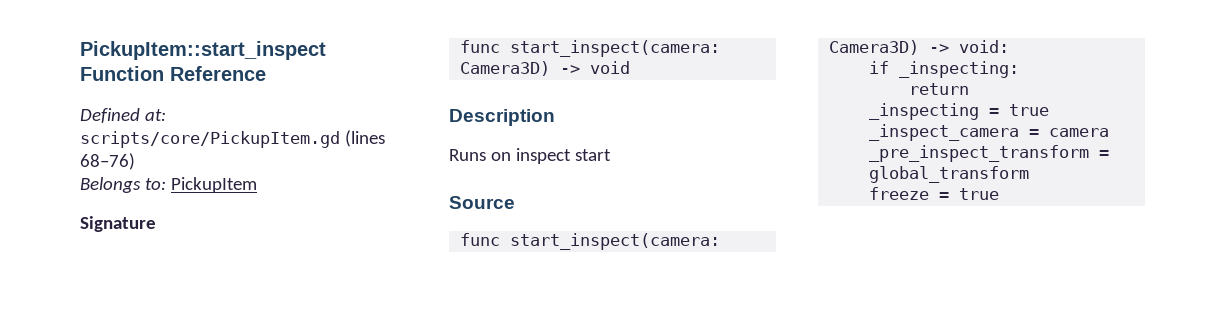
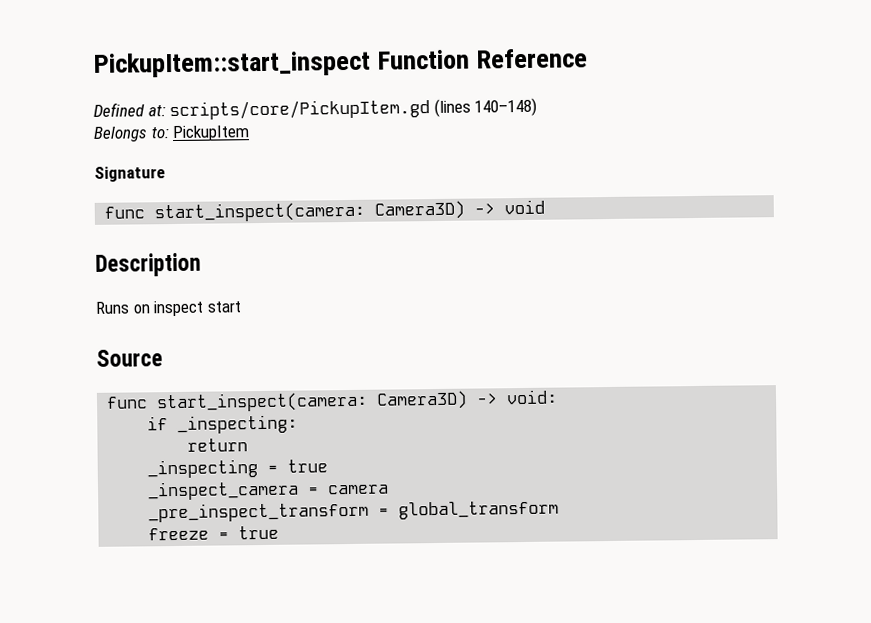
[80,153,135,170] 68–76) -> [474,97,538,117] 140–148)

